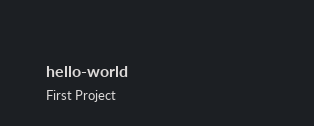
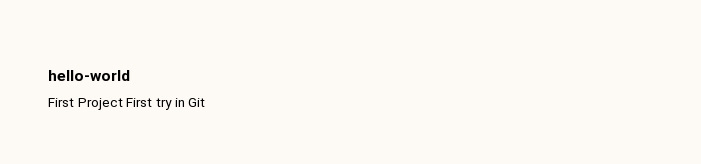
(117, 96) none -> [126,98,206,110] First try in Git

